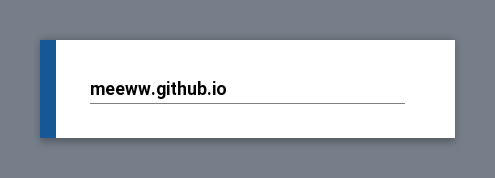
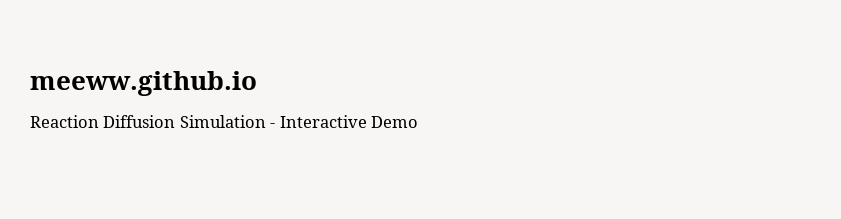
(227, 90) none -> [30,115,419,128] // Reaction Diffusion Simulation - Interactive Demo

